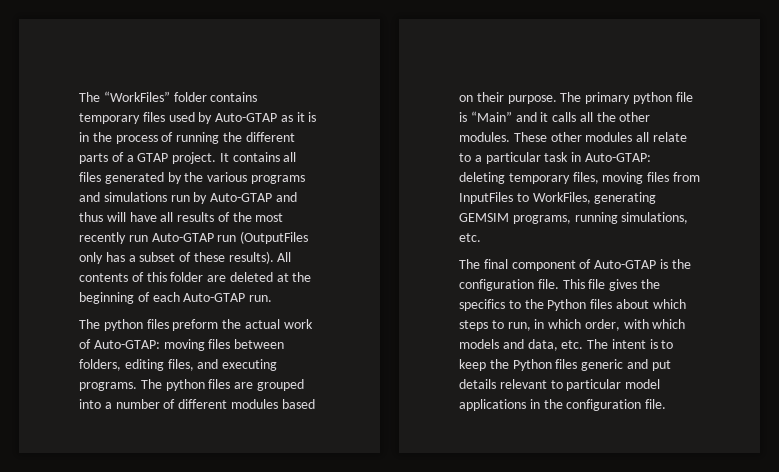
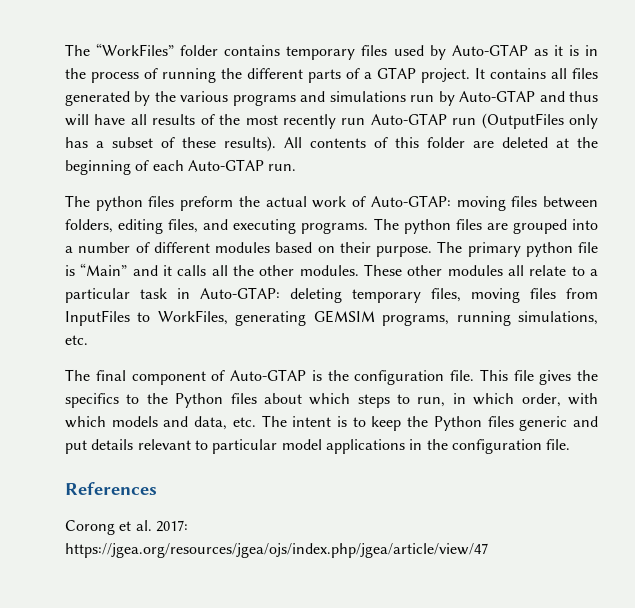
(667, 404) none -> [65,482,157,495] [65,520,188,535] [65,543,488,558] // References // Corong et al. 2017: https://jgea.org/resources/jgea/ojs/index.php/jgea/article/view/47

